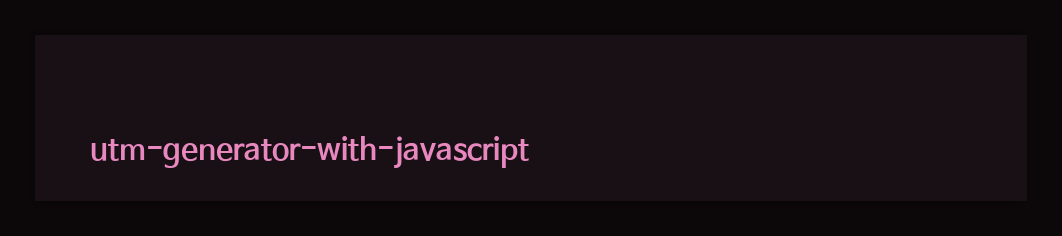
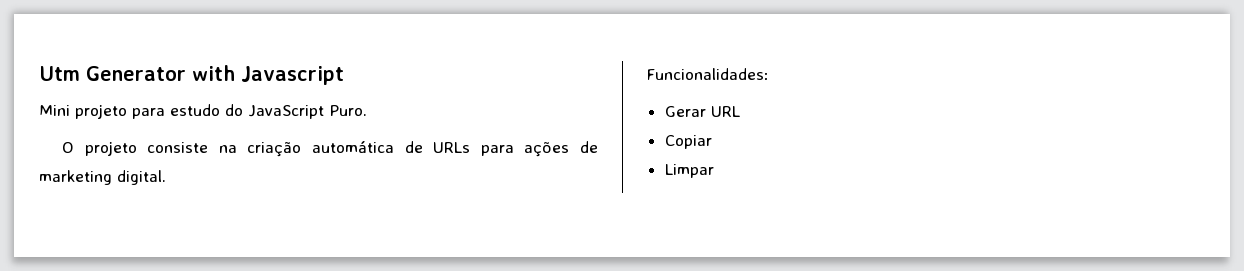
[90,136,529,169] utm-generator-with-javascript -> [39,65,344,85] [39,104,367,119] [61,141,598,157] [39,170,166,185] [646,68,769,80] [664,106,740,117] [664,135,712,149] [664,164,714,178] Utm Generator with Javascript // Mini projeto para estudo do JavaScript Puro. // O projeto consiste na criação automática de URLs para ações de marketing digital. // Funcionalidades: // Gerar URL // Copiar // Limpar

